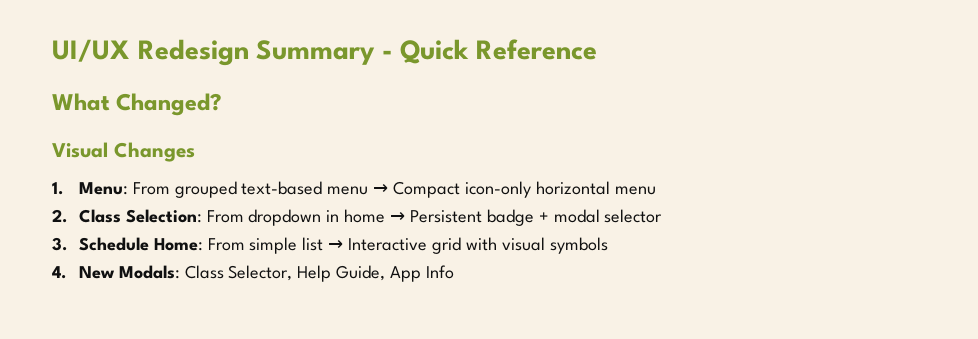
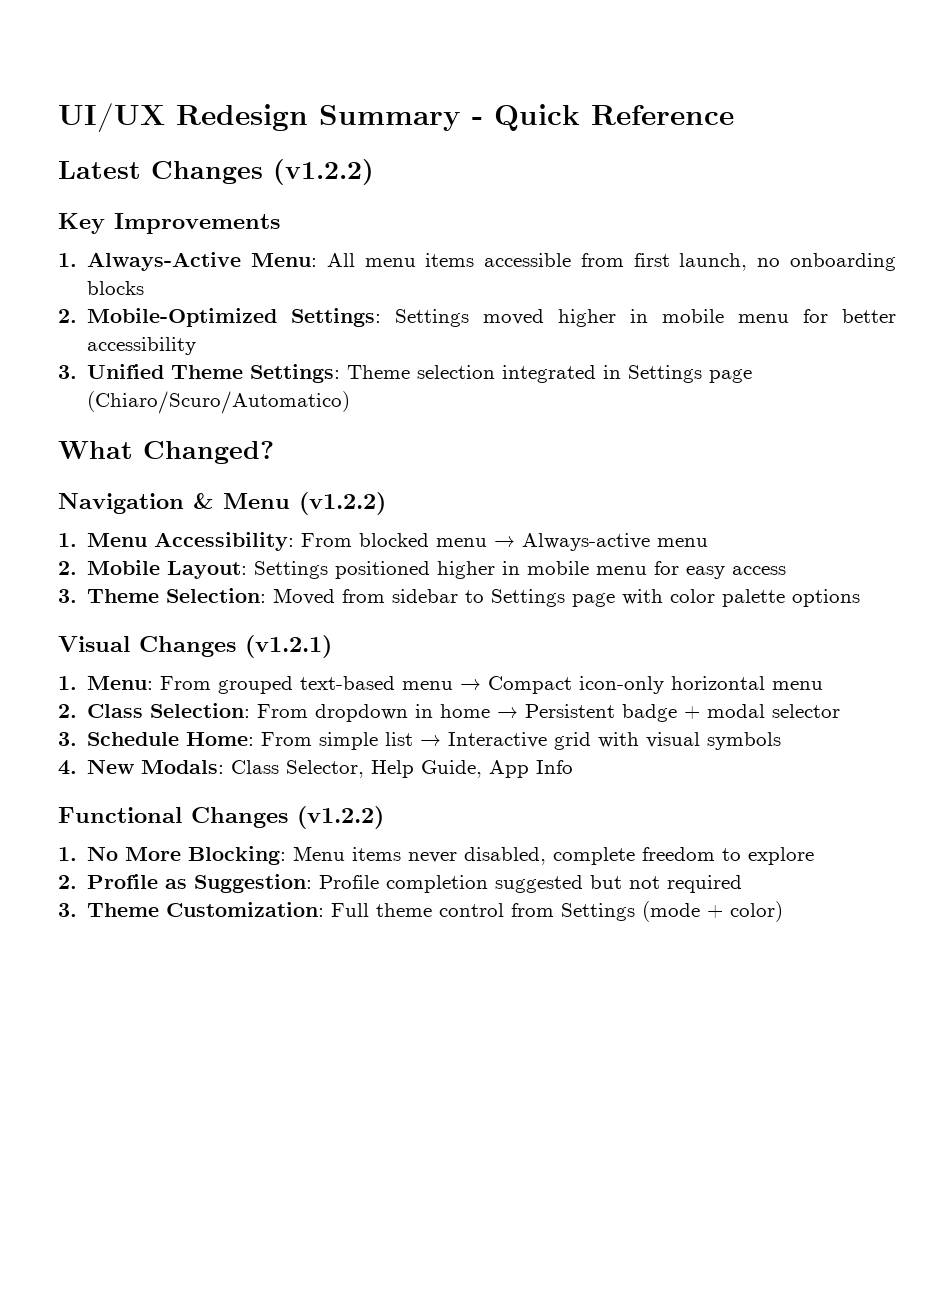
[52,93,223,116] What Changed? -> [58,159,374,185] [58,213,280,234] [58,252,896,271] [87,281,145,295] [58,308,896,327] [87,337,197,355] [58,364,753,383] [87,391,351,414] [58,441,274,464] [58,492,386,515] [58,532,709,551] [58,560,787,579] [58,588,861,607] Latest Changes (v1.2.2) // Key Improvements // 1. Always-Active Menu: All menu items accessible from first launch, no onboarding blocks // 2. Mobile-Optimized Settings: Settings moved higher in mobile menu for better accessibility // 3. Unified Theme Settings: Theme selection integrated in Settings page (Chiaro/Scuro/Automatico) // What Changed? // Navigation & Menu (v1.2.2) // 1. Menu Accessibility: From blocked menu → Always-active menu // 2. Mobile Layout: Settings positioned higher in mobile menu for easy access // 3. Theme Selection: Moved from sidebar to Settings page with color palette options
(195, 152) none -> [245,635,332,658] (v1.2.1)
(454, 272) none -> [58,806,384,829] [58,846,815,865] [58,874,743,893] [58,901,784,922] // Functional Changes (v1.2.2) // 1. No More Blocking: Menu items never disabled, complete freedom to explore // 2. Profile as Suggestion: Profile completion suggested but not required // 3. Theme Customization: Full theme control from Settings (mode + color)

